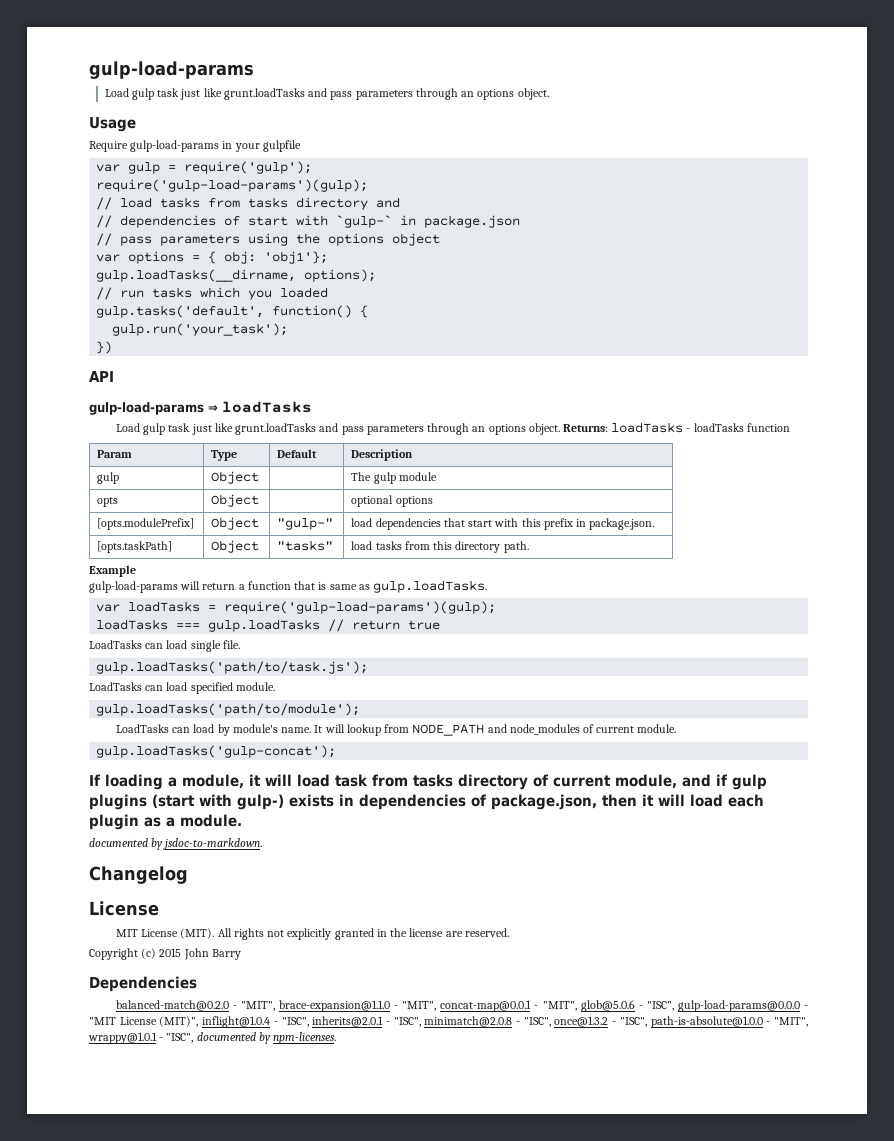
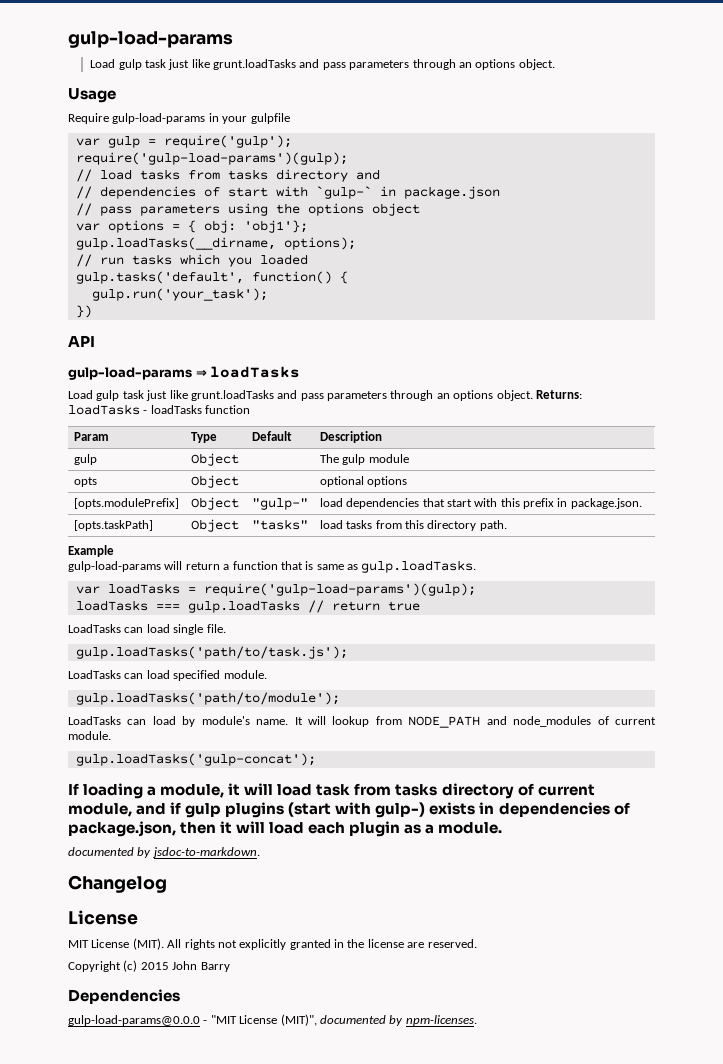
[115,1000,674,1012] balanced-match@0.2.0 - "MIT", brace-expansion@1.1.0 - "MIT", concat-map@0.0.1 - "MIT", glob@5.0.6 - "ISC", -> (180, 996) none
[202,1016,809,1028] [88,1032,194,1044] inflight@1.0.4 - "ISC", inherits@2.0.1 - "ISC", minimatch@2.0.8 - "ISC", once@1.3.2 - "ISC", path-is-absolute@1.0.0 - "MIT", wrappy@1.0.1 - "ISC", -> (317, 1020) none

